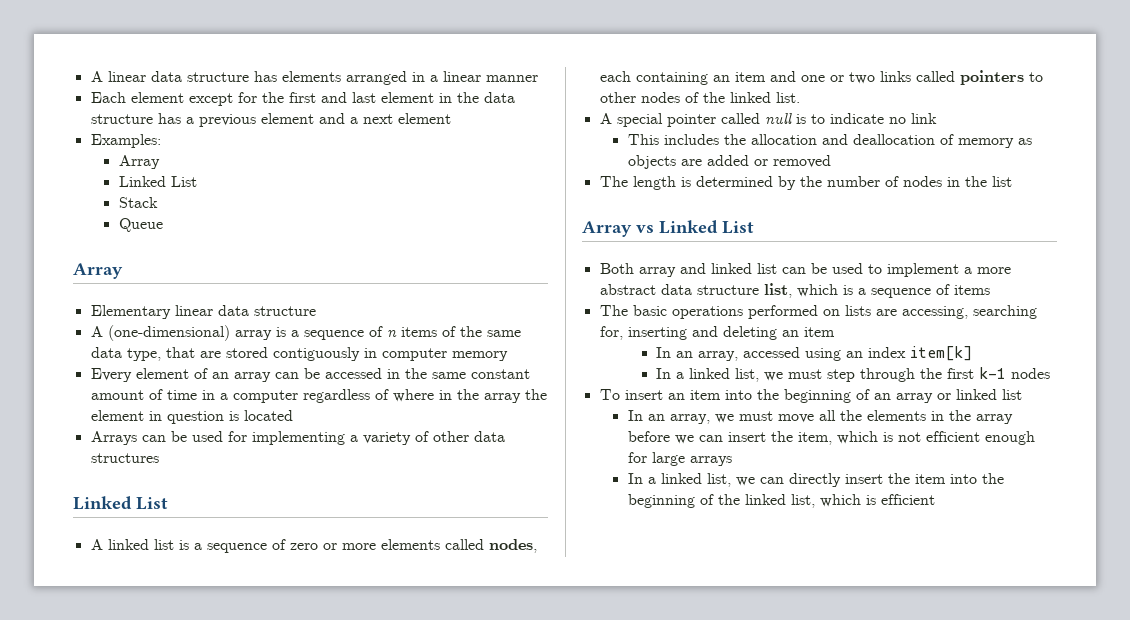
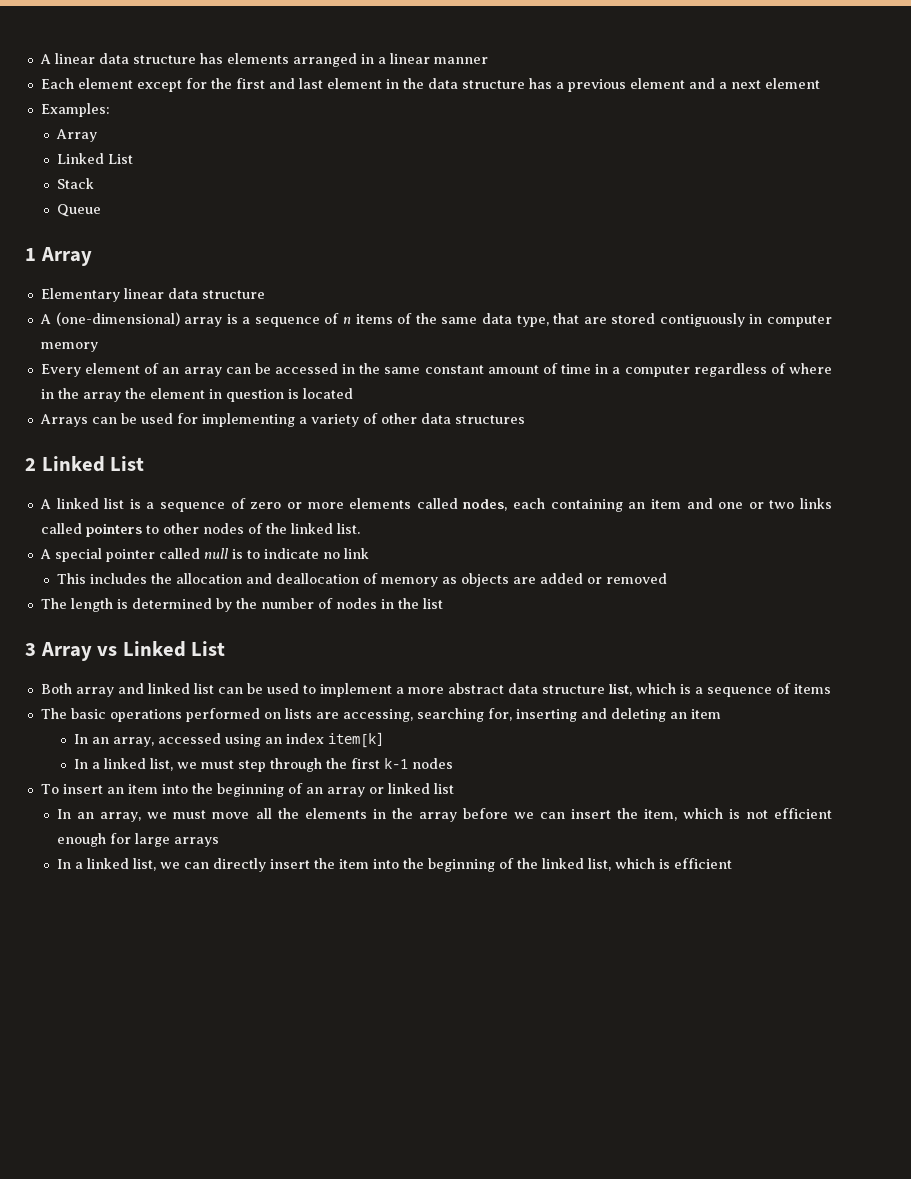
(163, 225) none -> [25,248,36,261] 1
(159, 458) none -> [25,458,36,471] 2
(1012, 181) none -> [25,643,36,656] 3

